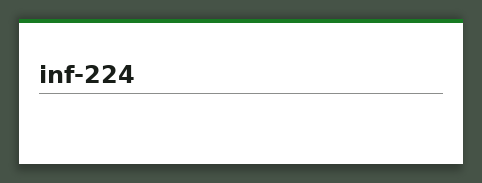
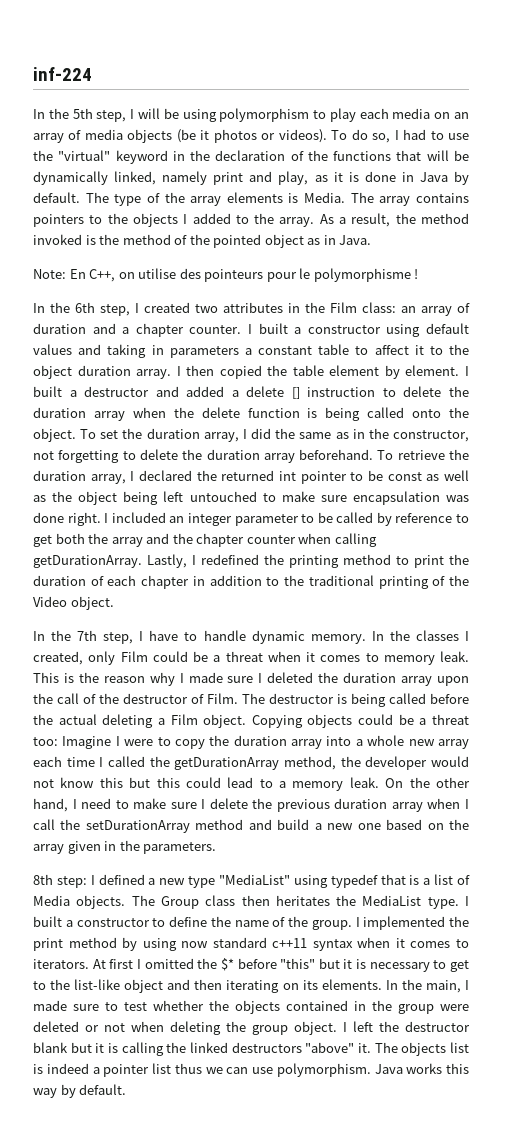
(135, 74) none -> [33,108,469,122] [33,129,470,143] [33,150,469,164] [33,171,469,185] [33,192,469,206] [33,213,470,227] [33,234,372,248] [33,268,419,282] [33,302,470,316] [33,323,470,337] [33,344,470,358] [33,365,469,379] [33,386,469,399] [33,407,469,421] [33,428,469,442] [33,449,470,463] [33,470,470,484] [33,491,469,505] [33,512,469,526] [33,533,377,547] [33,554,469,568] [33,575,469,589] [33,596,114,610] [33,630,470,644] [33,651,469,665] [33,672,469,686] [33,693,469,707] [33,714,469,728] [33,735,469,749] [33,756,469,770] [33,777,470,791] [33,798,470,812] [33,819,469,833] [33,840,217,854] [33,874,470,888] [33,895,470,909] [33,916,469,930] [33,937,470,951] [33,958,470,972] [33,979,470,993] [33,1000,469,1014] [33,1021,470,1035] [33,1042,470,1056] [33,1063,469,1077] [33,1084,127,1098] // In the 5th step, I will be using polymorphism to play each media on an array of media objects (be it photos or videos). To do so, I had to use the "virtual" keyword in the declaration of the functions that will be dynamically linked, namely print and play, as it is done in Java by default. The type of the array elements is Media. The array contains pointers to the objects I added to the array. As a result, the method invoked is the method of the pointed object as in Java. // Note: En C++, on utilise des pointeurs pour le polymorphisme ! // In the 6th step, I created two attributes in the Film class: an array of duration and a chapter counter. I built a constructor using default values and taking in parameters a constant table to affect it to the object duration array. I then copied the table element by element. I built a destructor and added a delete [] instruction to delete the duration array when the delete function is being called onto the object. To set the duration array, I did the same as in the constructor, not forgetting to delete the duration array beforehand. To retrieve the duration array, I declared the returned int pointer to be const as well as the object being left untouched to make sure encapsulation was done right. I included an integer parameter to be called by reference to get both the array and the chapter counter when calling getDurationArray. Lastly, I redefined the printing method to print the duration of each chapter in addition to the traditional printing of the Video object. // In the 7th step, I have to handle dynamic memory. In the classes I created, only Film could be a threat when it comes to memory leak. This is the reason why I made sure I deleted the duration array upon the call of the destructor of Film. The destructor is being called before the actual deleting a Film object. Copying objects could be a threat too: Imagine I were to copy the duration array into a whole new array each time I called the getDurationArray method, the developer would not know this but this could lead to a memory leak. On the other hand, I need to make sure I delete the previous duration array when I call the setDurationArray method and build a new one based on the array given in the parameters. // 8th step: I defined a new type "MediaList" using typedef that is a list of Media objects. The Group class then heritates the MediaList type. I built a constructor to define the name of the group. I implemented the print method by using now standard c++11 syntax when it comes to iterators. At first I omitted the $* before "this" but it is necessary to get to the list-like object and then iterating on its elements. In the main, I made sure to test whether the objects contained in the group were deleted or not when deleting the group object. I left the destructor blank but it is calling the linked destructors "above" it. The objects list is indeed a pointer list thus we can use polymorphism. Java works this way by default.

